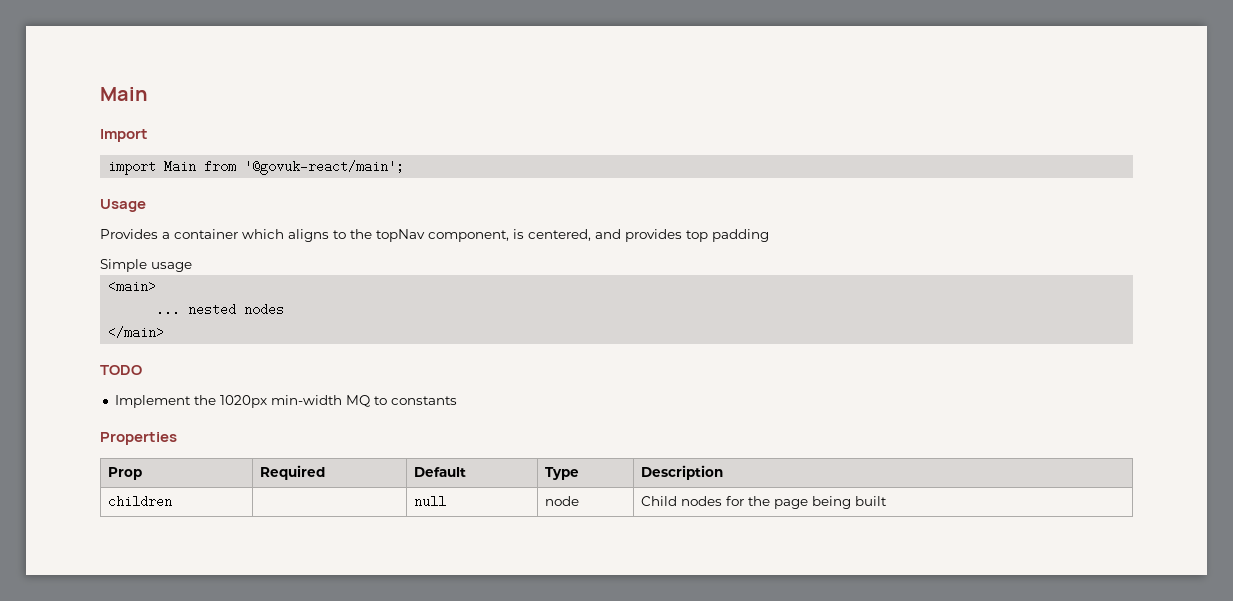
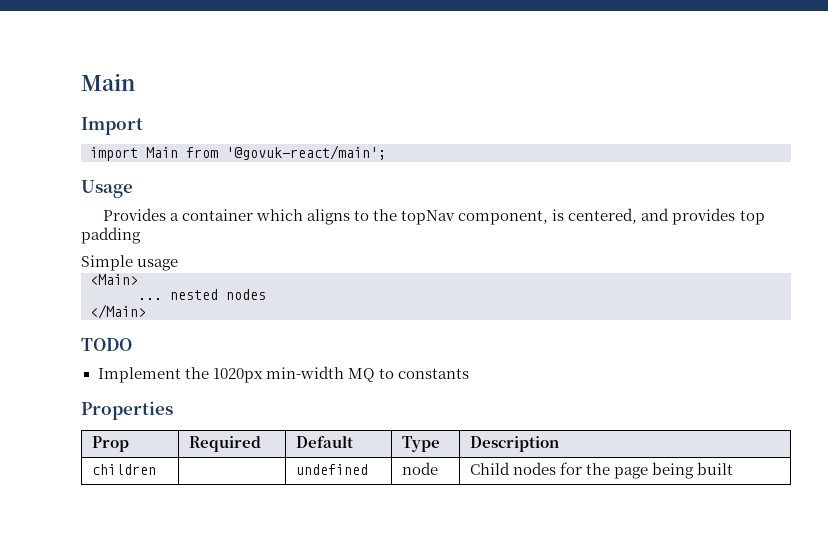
[108,280,157,293] <main> -> [90,274,138,285] <Main>
[108,326,165,339] </main> -> [90,304,146,319] </Main>
[414,496,447,506] null -> [295,464,368,475] undefined

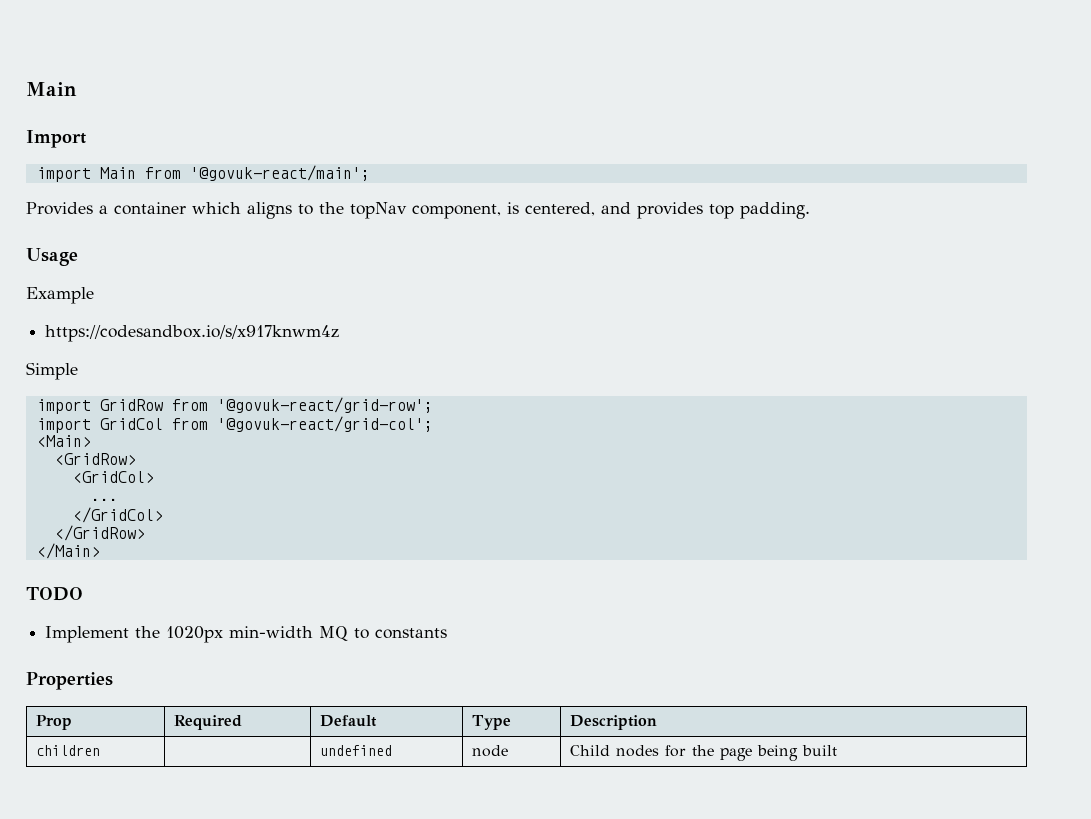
[81,180,133,198] // Usage -> (370, 173) none
[81,227,141,244] [81,255,179,271] padding // Simple usage -> [740,202,810,219] [26,248,78,266] [26,287,94,304] [45,325,340,342] [26,362,78,380] [36,397,433,414] [36,416,433,433] padding. // Usage // Example // https://codesandbox.io/s/x917knwm4z // Simple // import GridRow from '@govuk-react/grid-row'; // import GridCol from '@govuk-react/grid-col';
(138, 279) none -> [54,453,136,465] [72,471,154,483] // <GridRow> // <GridCol>
[170,289,266,300] nested nodes -> [72,507,163,523] [54,525,145,541] // </GridCol> // </GridRow>

